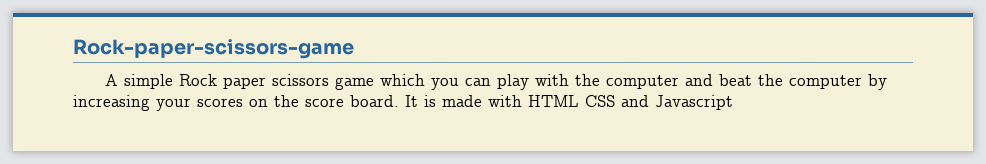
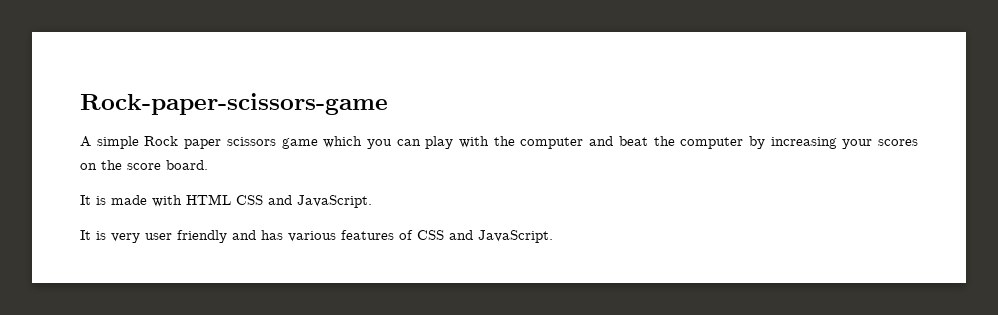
(399, 101) none -> (208, 165) //
[655,95,733,110] Javascript -> [297,195,372,208] [80,230,553,243] JavaScript. // It is very user friendly and has various features of CSS and JavaScript.

